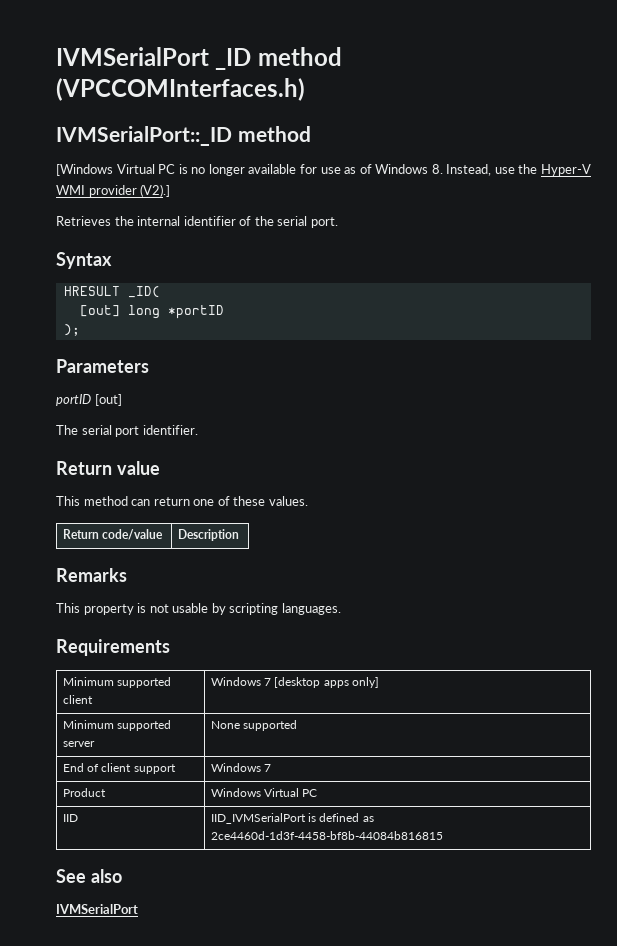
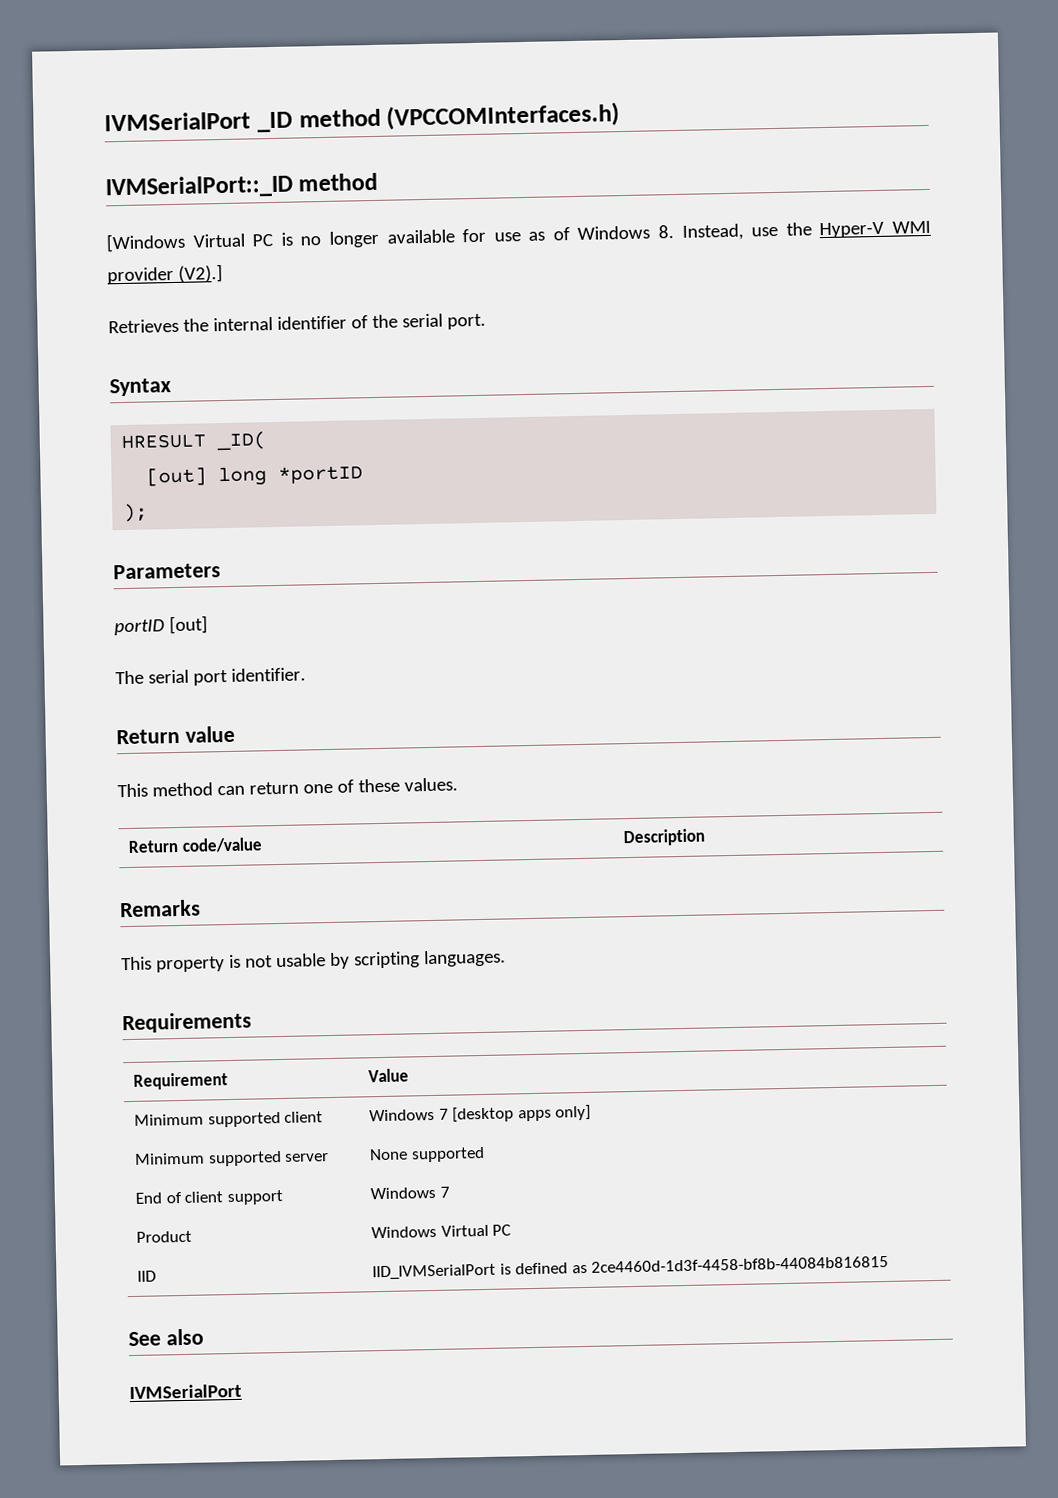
(170, 647) none -> [133,1072,229,1090] [368,1068,410,1083] // Requirement | Value

